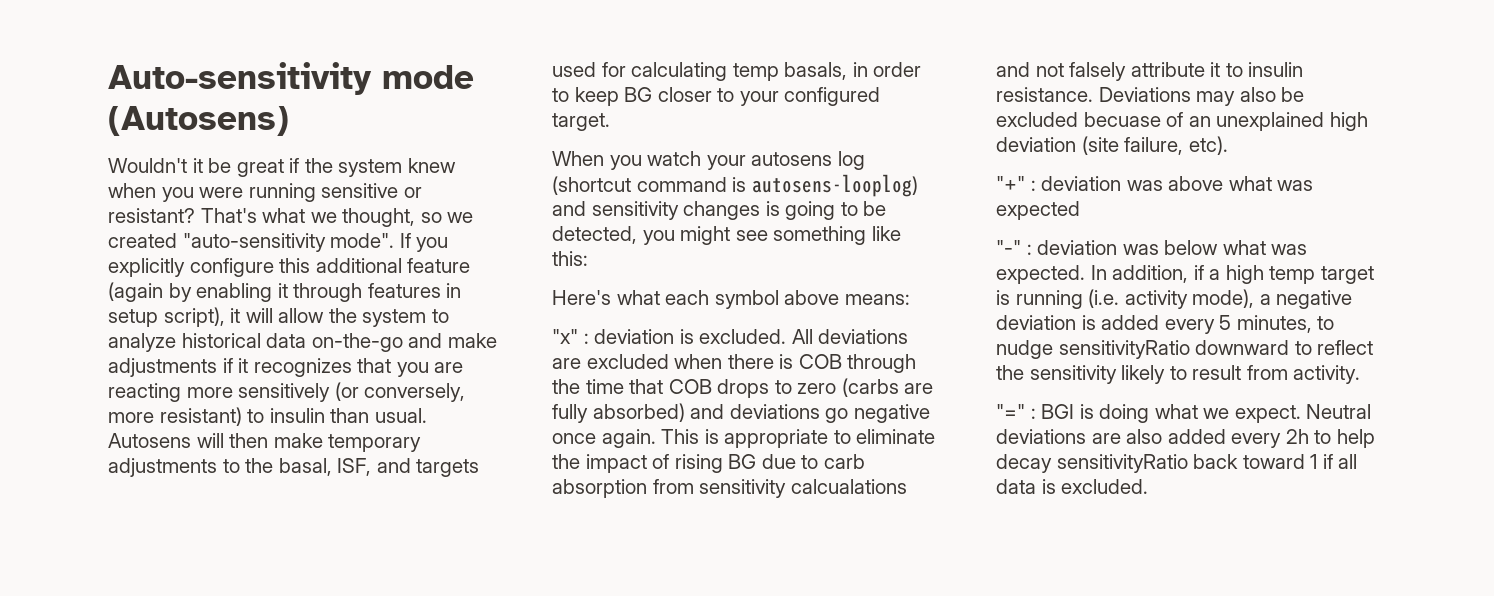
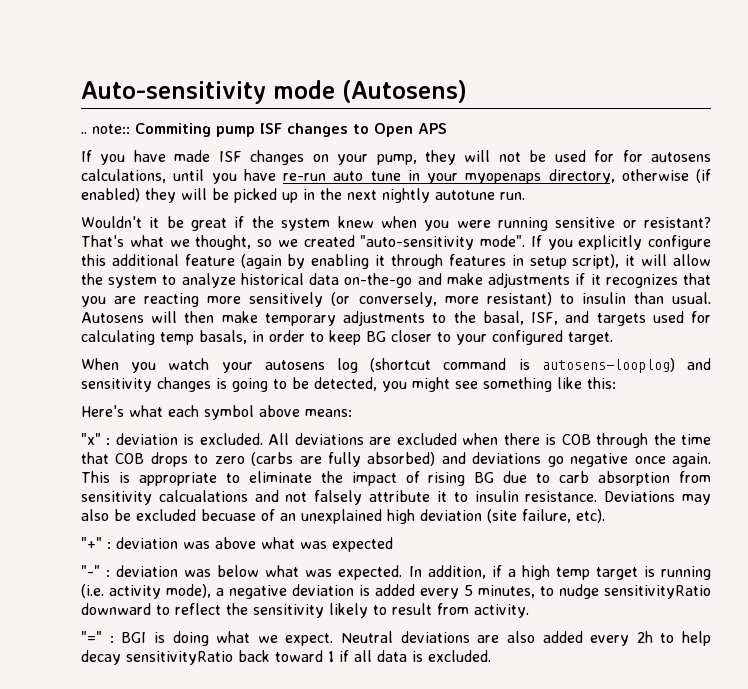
(289, 121) none -> [81,123,447,137] [81,150,711,165] [81,169,711,184] [81,188,525,203] // .. note:: Commiting pump ISF changes to Open APS // If you have made ISF changes on your pump, they will not be used for for autosens calculations, until you have re-run auto tune in your myopenaps directory, otherwise (if enabled) they will be picked up in the next nightly autotune run.

